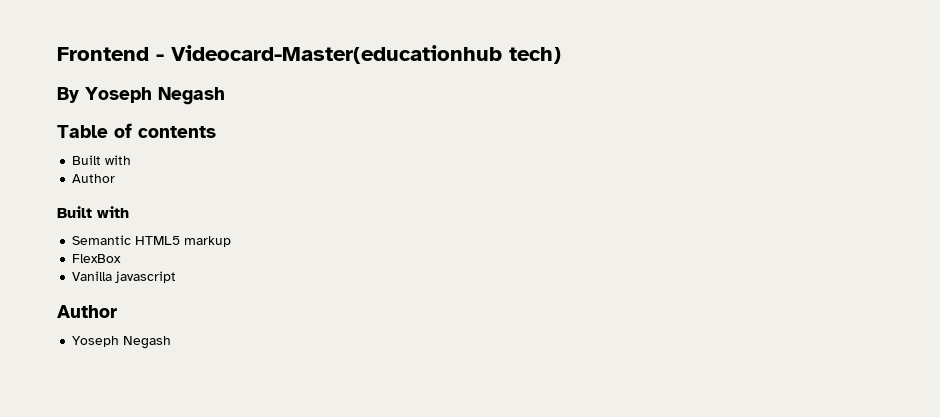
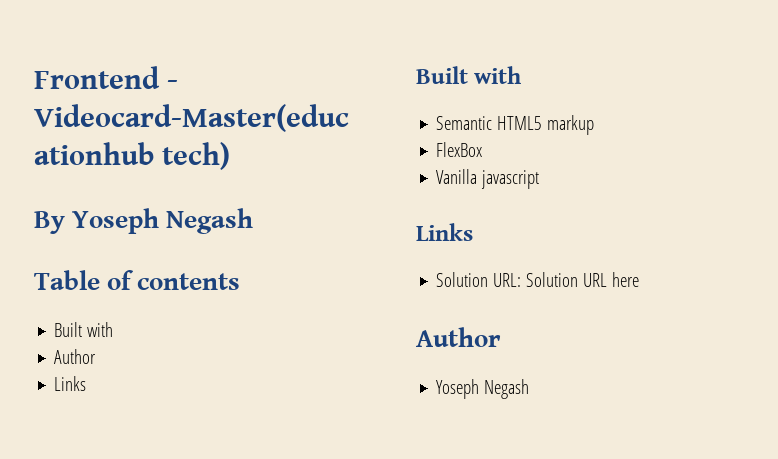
(116, 178) none -> [54,376,87,391] // Links
(177, 277) none -> [416,223,473,241] [436,272,640,287] // Links // Solution URL: Solution URL here

